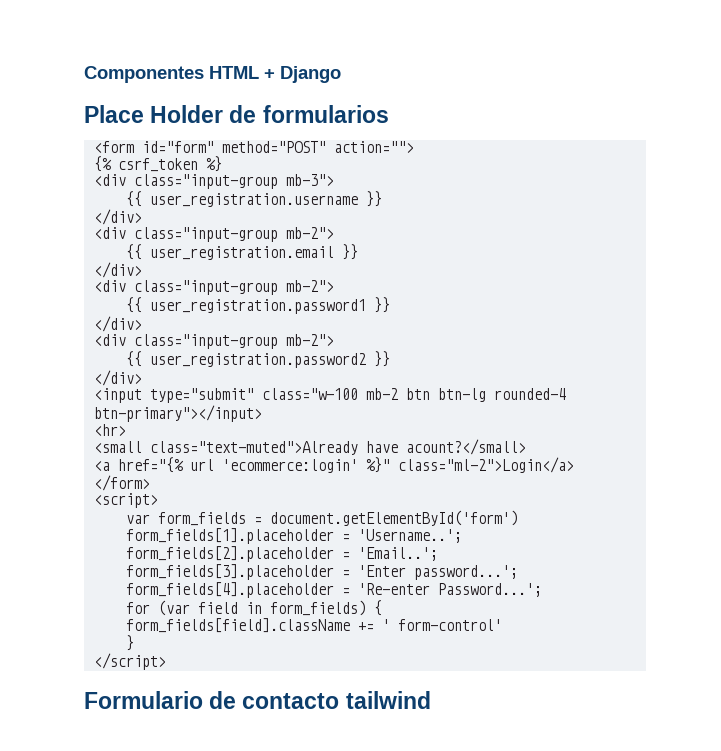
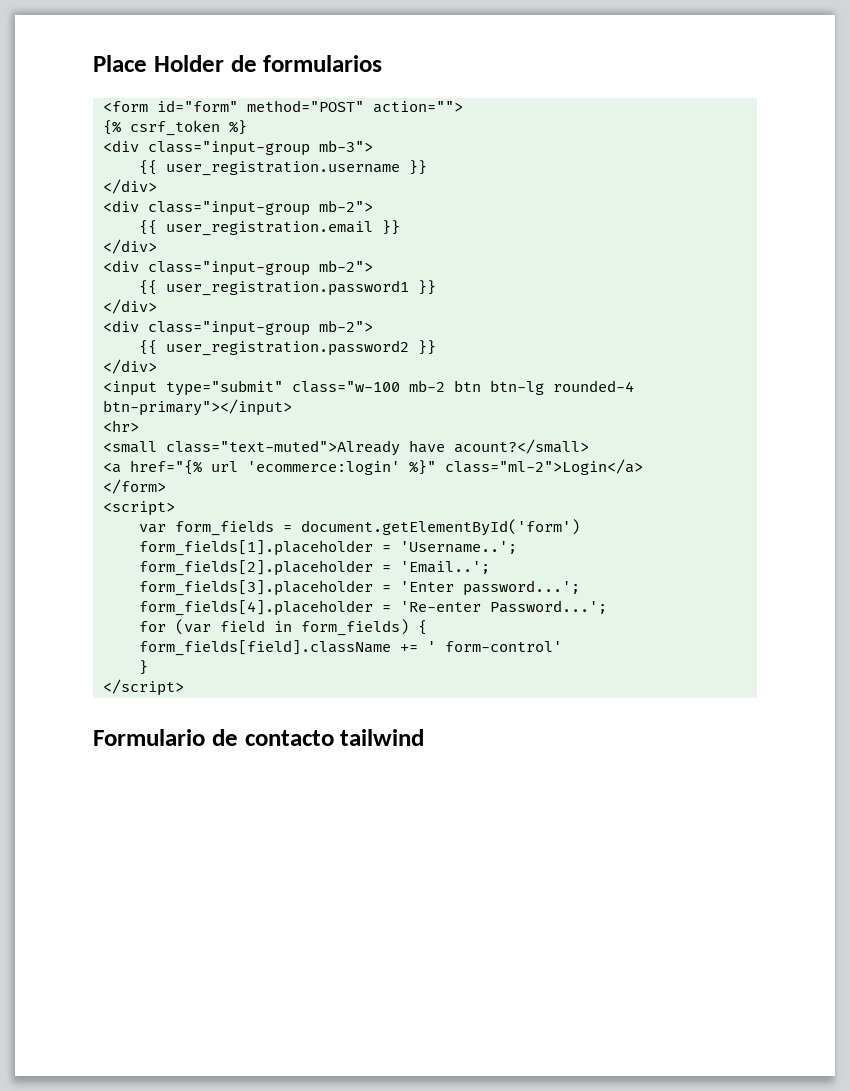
[84,66,341,83] Componentes HTML + Django // -> (93, 63) none

